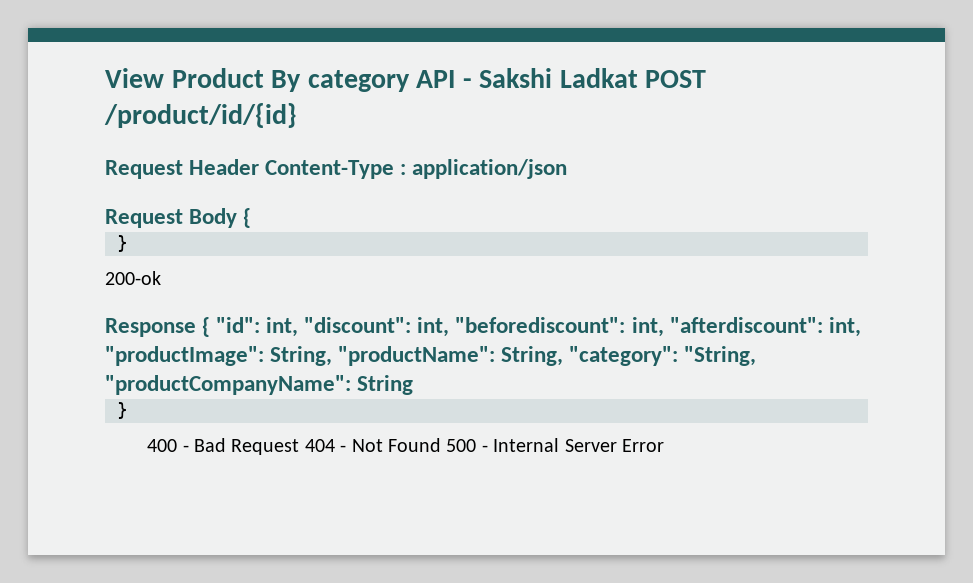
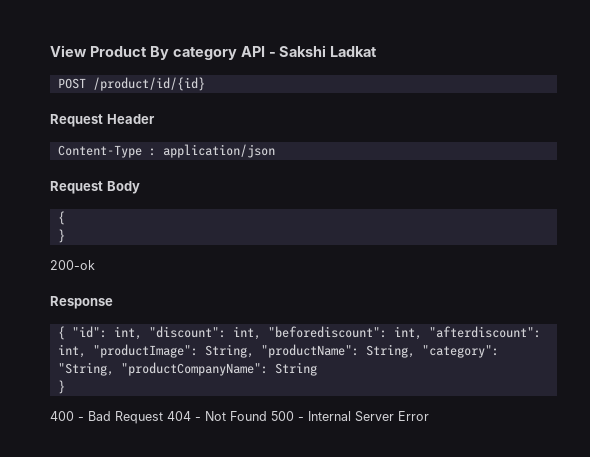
(638, 78) none -> (378, 51) //
(260, 167) none -> (155, 119) //
(238, 218) none -> (140, 187) //
(196, 327) none -> (113, 302) //

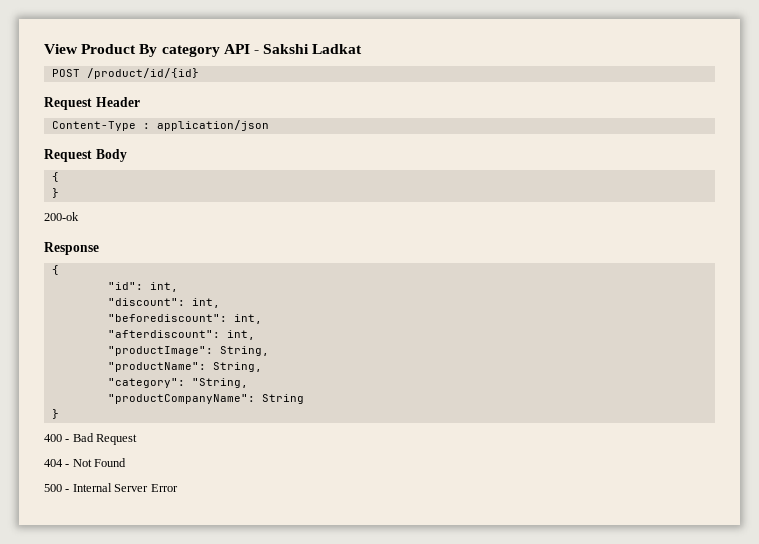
(65, 333) none -> (59, 270) //
(142, 333) none -> (178, 287) //
(261, 333) none -> (220, 303) //
(422, 333) none -> (262, 319) //
(86, 351) none -> (255, 335) //
(254, 351) none -> (269, 351) //
(415, 351) none -> (262, 367) //
(114, 369) none -> (248, 383) //
(163, 417) none -> (138, 439) //
(267, 416) none -> (127, 462) //

